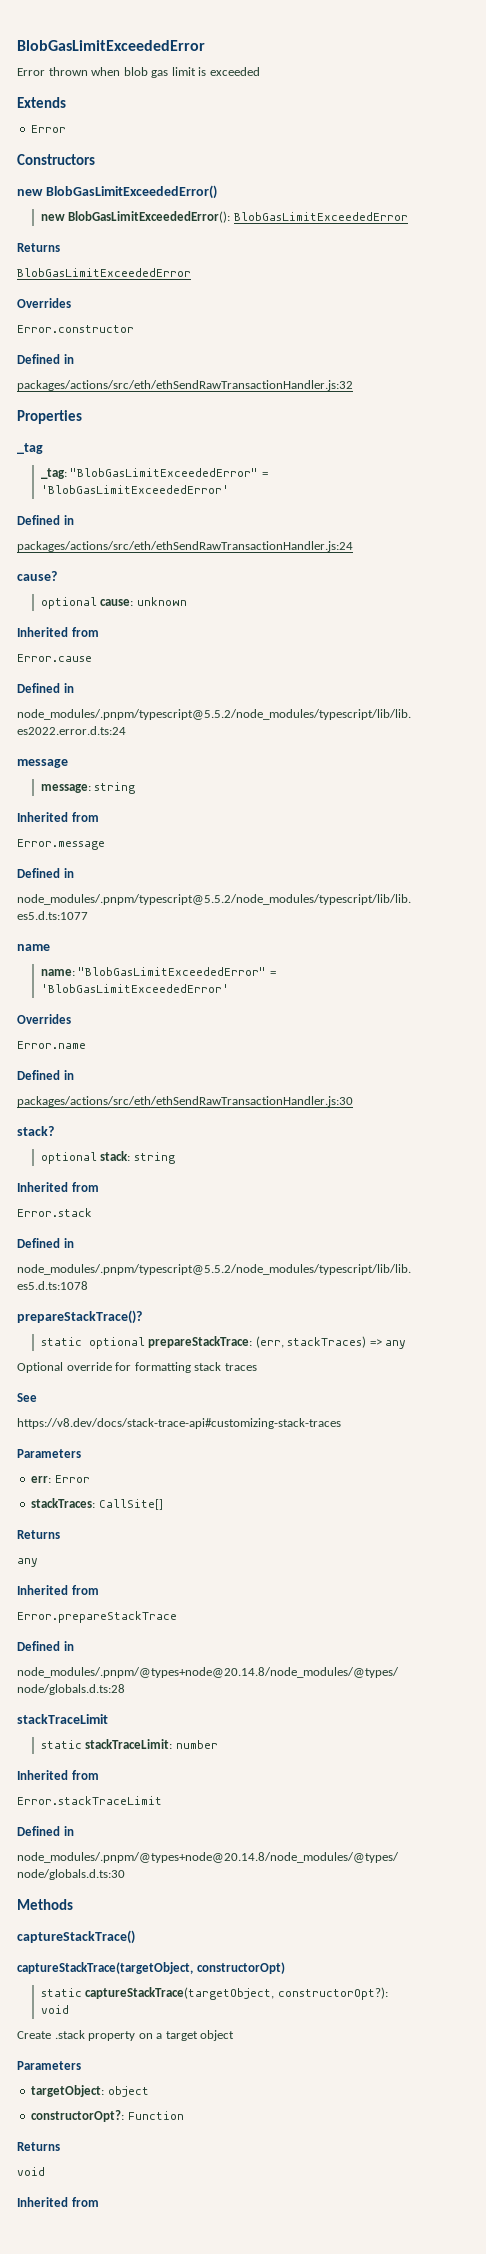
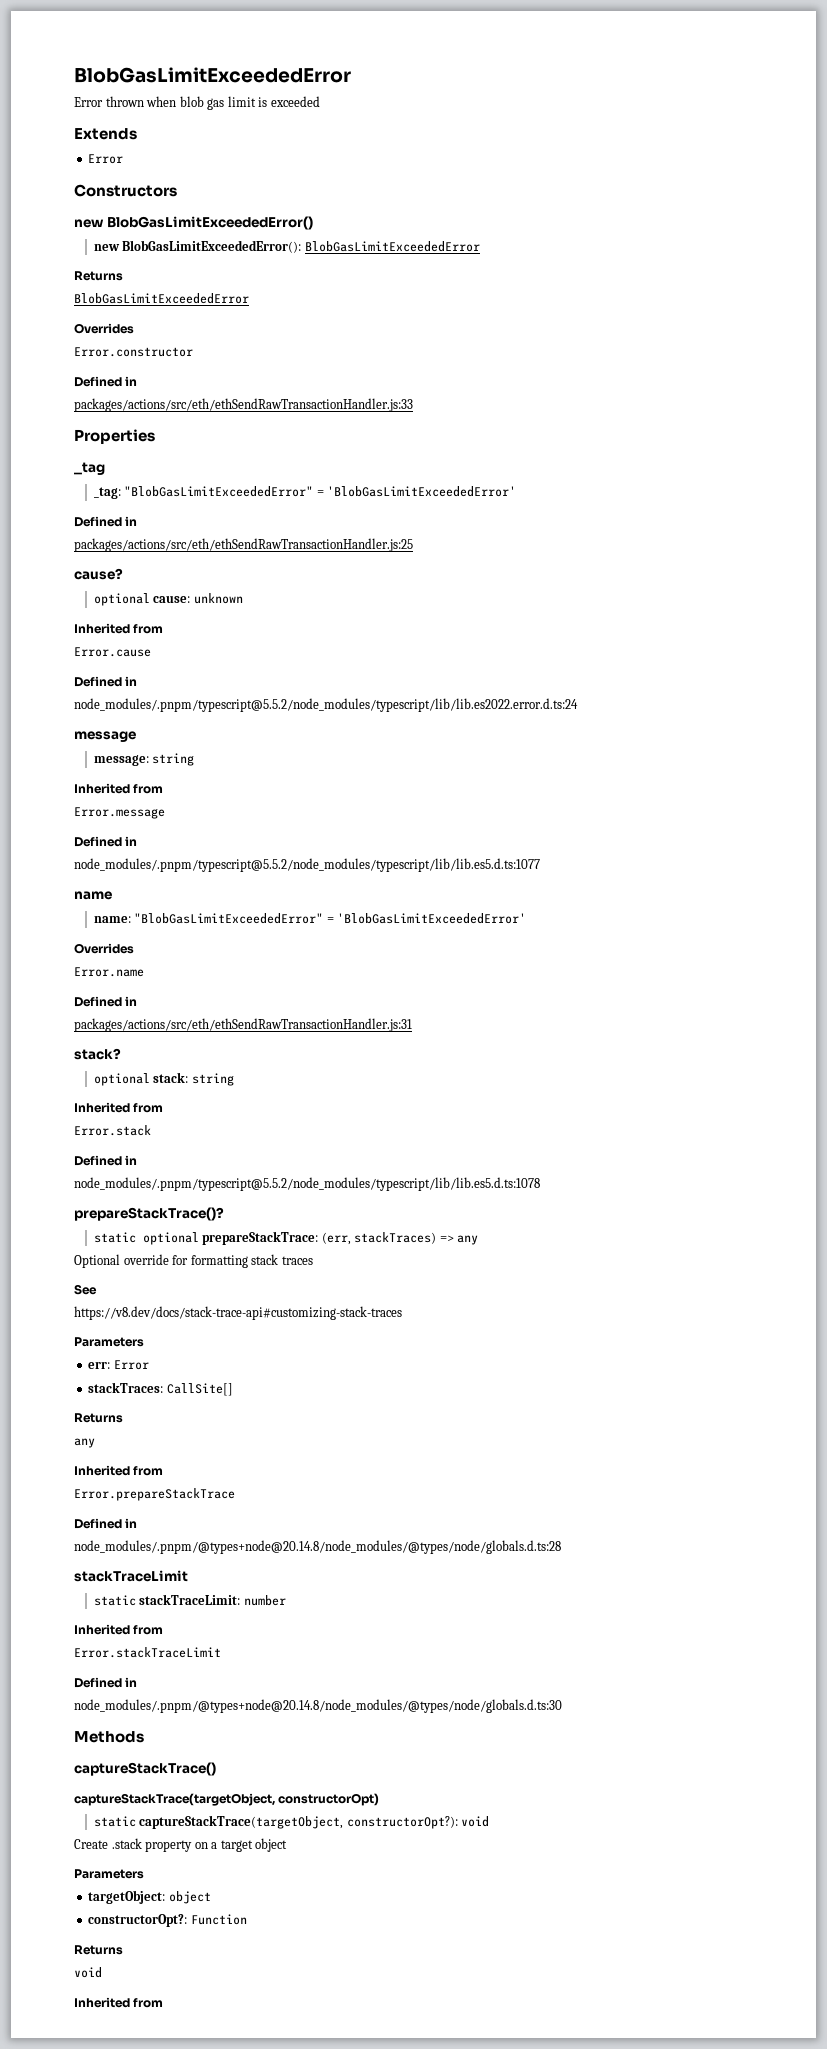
[17,380,353,391] packages/actions/src/eth/ethSendRawTransactionHandler.js:32 -> [74,398,413,412] packages/actions/src/eth/ethSendRawTransactionHandler.js:33
[17,541,353,552] packages/actions/src/eth/ethSendRawTransactionHandler.js:24 -> [74,538,413,552] packages/actions/src/eth/ethSendRawTransactionHandler.js:25
[17,1096,353,1107] packages/actions/src/eth/ethSendRawTransactionHandler.js:30 -> [74,1018,412,1032] packages/actions/src/eth/ethSendRawTransactionHandler.js:31

